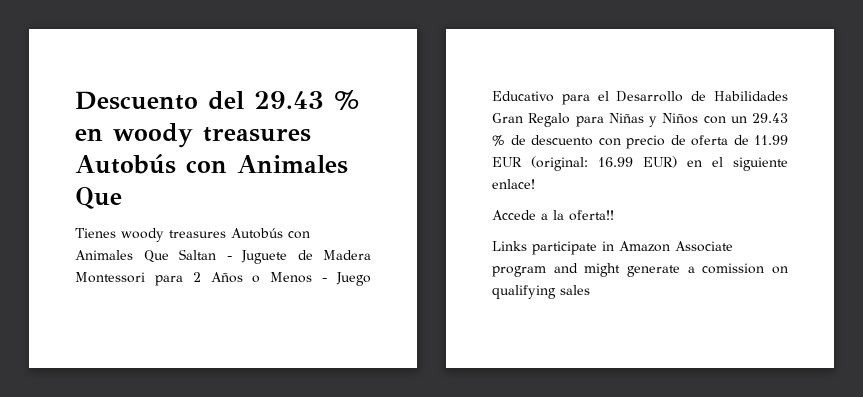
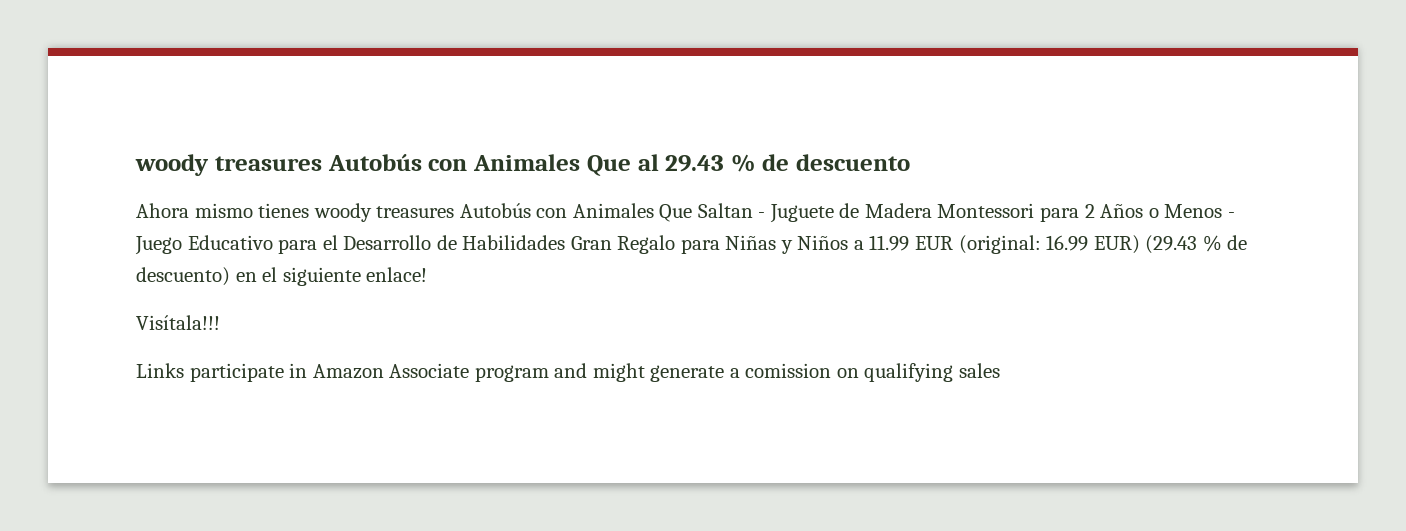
[75,90,359,110] [75,123,311,148] [75,154,348,174] [75,187,122,209] [75,228,116,238] Descuento del 29.43 % en woody treasures Autobús con Animales Que // Tienes -> [135,154,910,176] [136,203,310,218] woody treasures Autobús con Animales Que al 29.43 % de descuento // Ahora mismo tienes
[703,113,788,124] [492,135,749,149] con un 29.43 % de descuento con precio de oferta de -> [853,240,864,250] a
(677, 162) none -> [1145,235,1248,254] [136,267,230,286] (29.43 % de descuento)
[492,210,614,221] Accede a la oferta!! -> [136,315,220,330] Visítala!!!

